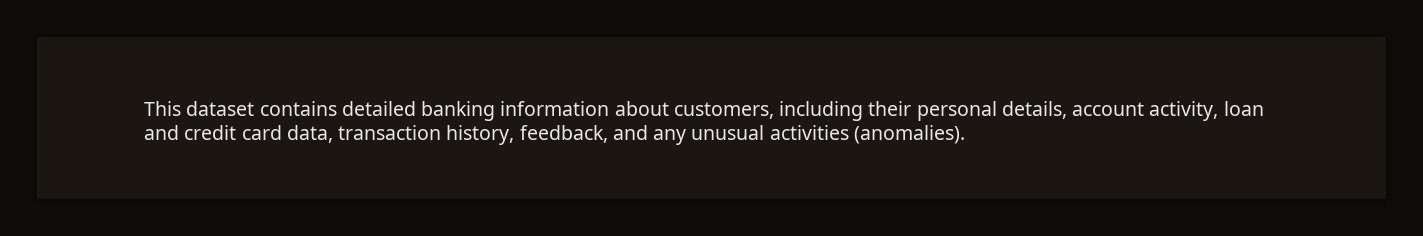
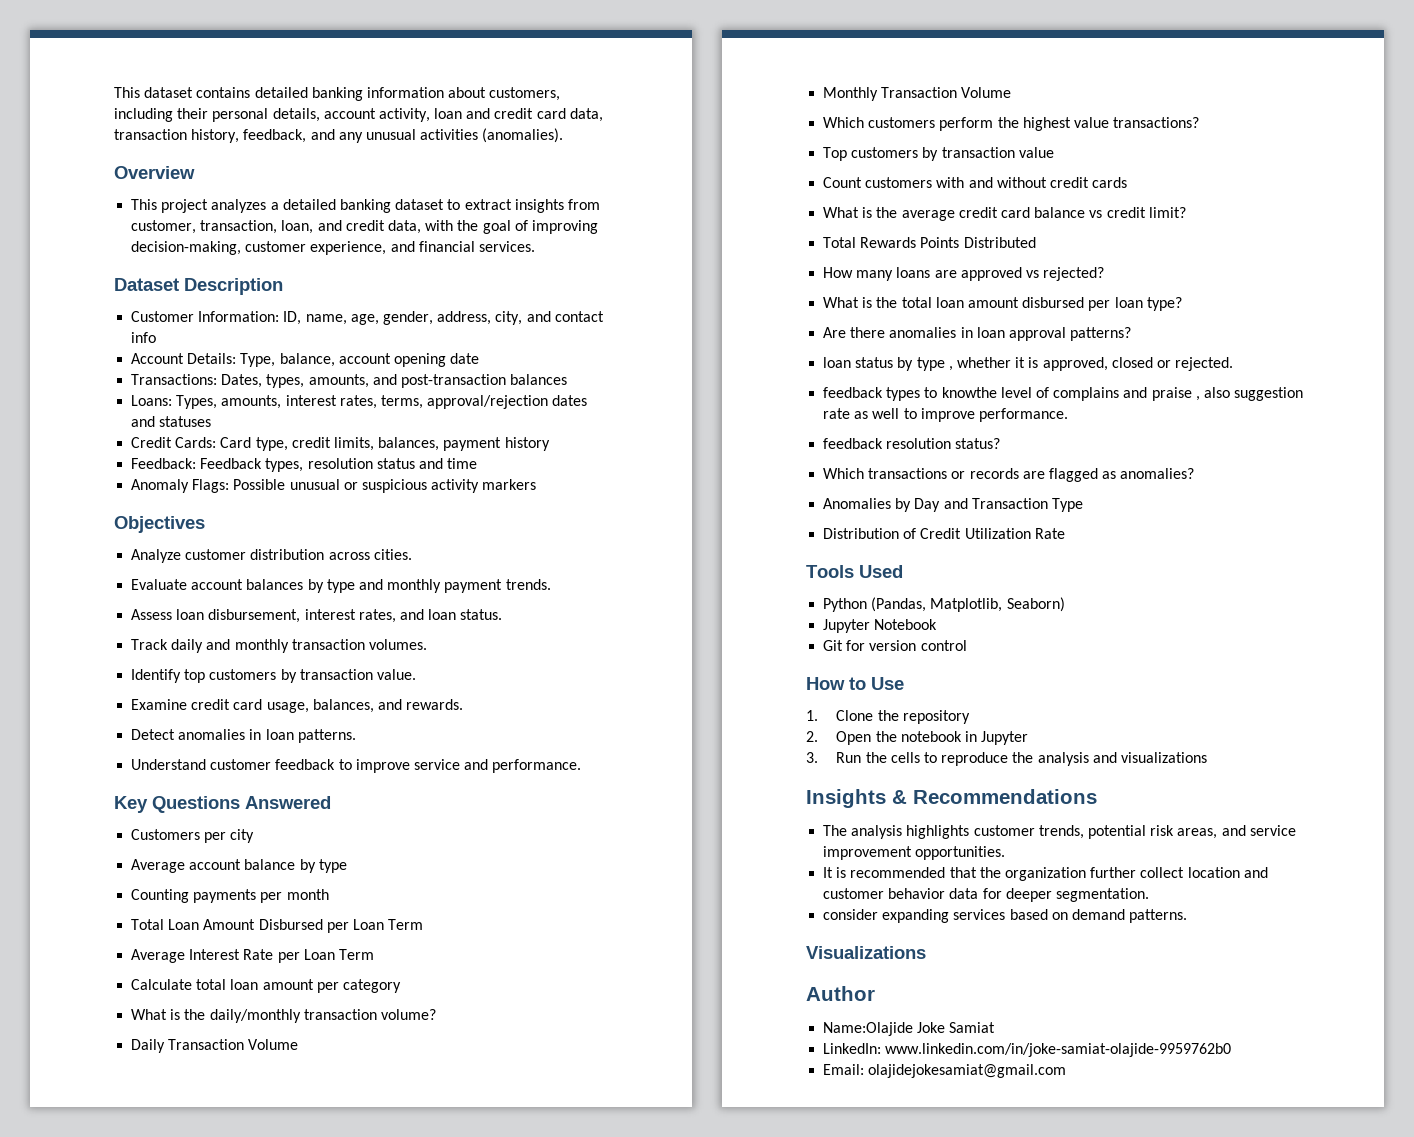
(965, 134) none -> [114,166,195,179] [131,199,600,213] [131,220,598,234] [131,241,535,255] [114,278,283,295] [131,311,604,325] [131,332,157,343] [131,353,480,367] [131,374,568,388] [131,395,588,409] [131,416,212,427] [131,437,550,451] [131,458,478,472] [131,479,537,493] [114,516,205,533] [131,549,412,563] [131,579,551,593] [131,609,503,623] [131,639,427,653] [131,669,416,683] [131,699,464,713] [131,729,356,743] [131,759,582,773] [114,796,331,813] [131,829,255,843] [131,859,347,873] [131,889,329,903] [131,919,424,933] [131,949,374,963] [131,979,401,993] [131,1009,436,1023] [131,1039,299,1053] [823,87,1012,101] [823,117,1200,131] [823,147,1054,161] [823,177,1128,188] [823,207,1186,221] [823,237,1036,248] [823,267,1105,281] [823,297,1182,311] [823,327,1132,341] [823,357,1234,371] [823,387,1304,401] [823,408,1068,422] [823,438,1001,449] [823,468,1195,482] [823,498,1083,512] [823,528,1065,539] [806,565,903,578] [823,597,1065,612] [823,619,938,633] [823,640,967,651] [806,677,904,690] [806,710,970,724] [806,731,1029,745] [806,752,1207,766] [806,789,1097,808] [823,825,1296,839] [823,846,1006,860] [823,867,1268,881] [823,888,1149,902] [823,909,1188,923] [806,946,926,959] [806,986,875,1001] [823,1022,996,1036] [823,1043,1232,1057] [823,1064,1067,1078] // Overview // This project analyzes a detailed banking dataset to extract insights from customer, transaction, loan, and credit data, with the goal of improving decision-making, customer experience, and financial services. // Dataset Description // Customer Information: ID, name, age, gender, address, city, and contact info // Account Details: Type, balance, account opening date // Transactions: Dates, types, amounts, and post-transaction balances // Loans: Types, amounts, interest rates, terms, approval/rejection dates and statuses // Credit Cards: Card type, credit limits, balances, payment history // Feedback: Feedback types, resolution status and time // Anomaly Flags: Possible unusual or suspicious activity markers // Objectives // Analyze customer distribution across cities. // Evaluate account balances by type and monthly payment trends. // Assess loan disbursement, interest rates, and loan status. // Track daily and monthly transaction volumes. // Identify top customers by transaction value. // Examine credit card usage, balances, and rewards. // Detect anomalies in loan patterns. // Understand customer feedback to improve service and performance. // Key Questions Answered // Customers per city // Average account balance by type // Counting payments per month // Total Loan Amount Disbursed per Loan Term // Average Interest Rate per Loan Term // Calculate total loan amount per category // What is the daily/monthly transaction volume? // Daily Transaction Volume // Monthly Transaction Volume // Which customers perform the highest value transactions? // Top customers by transaction value // Count customers with and without credit cards // What is the average credit card balance vs credit limit? // Total Rewards Points Distributed // How many loans are approved vs rejected? // What is the total loan amount disbursed per loan type? // Are there anomalies in loan approval patterns? // loan status by type , whether it is approved, closed or rejected. // feedback types to knowthe level of complains and praise , also suggestion rate as well to improve performance. // feedback resolution status? // Which transactions or records are flagged as anomalies? // Anomalies by Day and Transaction Type // Distribution of Credit Utilization Rate // Tools Used // Python (Pandas, Matplotlib, Seaborn) // Jupyter Notebook // Git for version control // How to Use // 1. Clone the repository // 2. Open the notebook in Jupyter // 3. Run the cells to reproduce the analysis and visualizations // Insights & Recommendations // The analysis highlights customer trends, potential risk areas, and service improvement opportunities. // It is recommended that the organization further collect location and customer behavior data for deeper segmentation. // consider expanding services based on demand patterns. // Visualizations // Author // Name:Olajide Joke Samiat // LinkedIn: www.linkedin.com/in/joke-samiat-olajide-9959762b0 // Email: olajidejokesamiat@gmail.com

